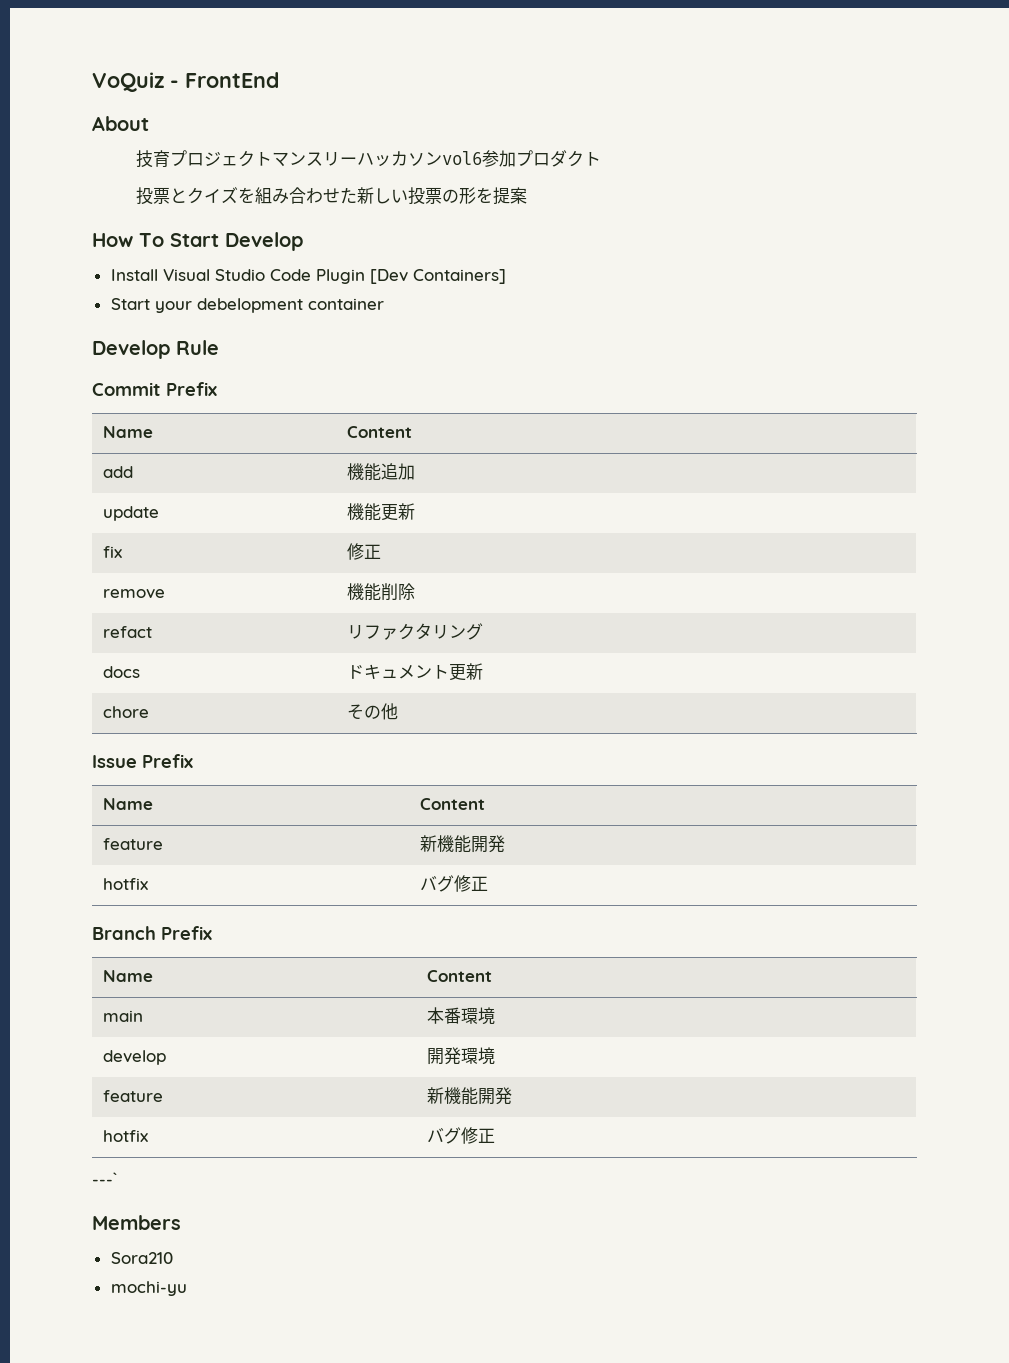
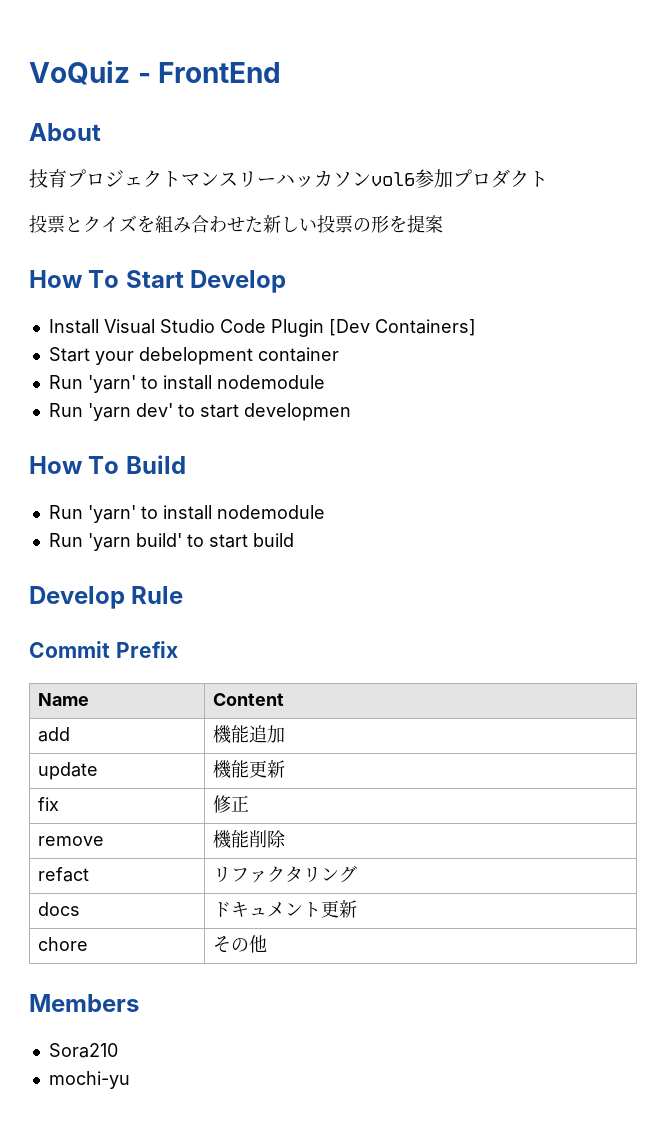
(384, 304) none -> [48,375,325,393] [48,403,351,421] [29,455,186,474] [48,505,325,523] [48,533,294,551] // Run 'yarn' to install nodemodule // Run 'yarn dev' to start developmen // How To Build // Run 'yarn' to install nodemodule // Run 'yarn build' to start build
[92,754,193,768] [102,798,153,810] [419,798,485,810] [102,838,163,850] [419,835,505,853] [102,878,148,890] [419,875,488,892] [92,926,212,940] [102,970,153,982] [426,970,492,982] [102,1010,143,1022] [426,1007,495,1025] [102,1050,166,1065] [426,1047,495,1065] [102,1090,163,1102] [426,1087,512,1105] [102,1130,148,1142] [426,1127,495,1144] [92,1172,117,1185] // Issue Prefix // Name | Content // feature | 新機能開発 // hotfix | バグ修正 // Branch Prefix // Name | Content // main | 本番環境 // develop | 開発環境 // feature | 新機能開発 // hotfix | バグ修正 // ---` -> (267, 944) none

